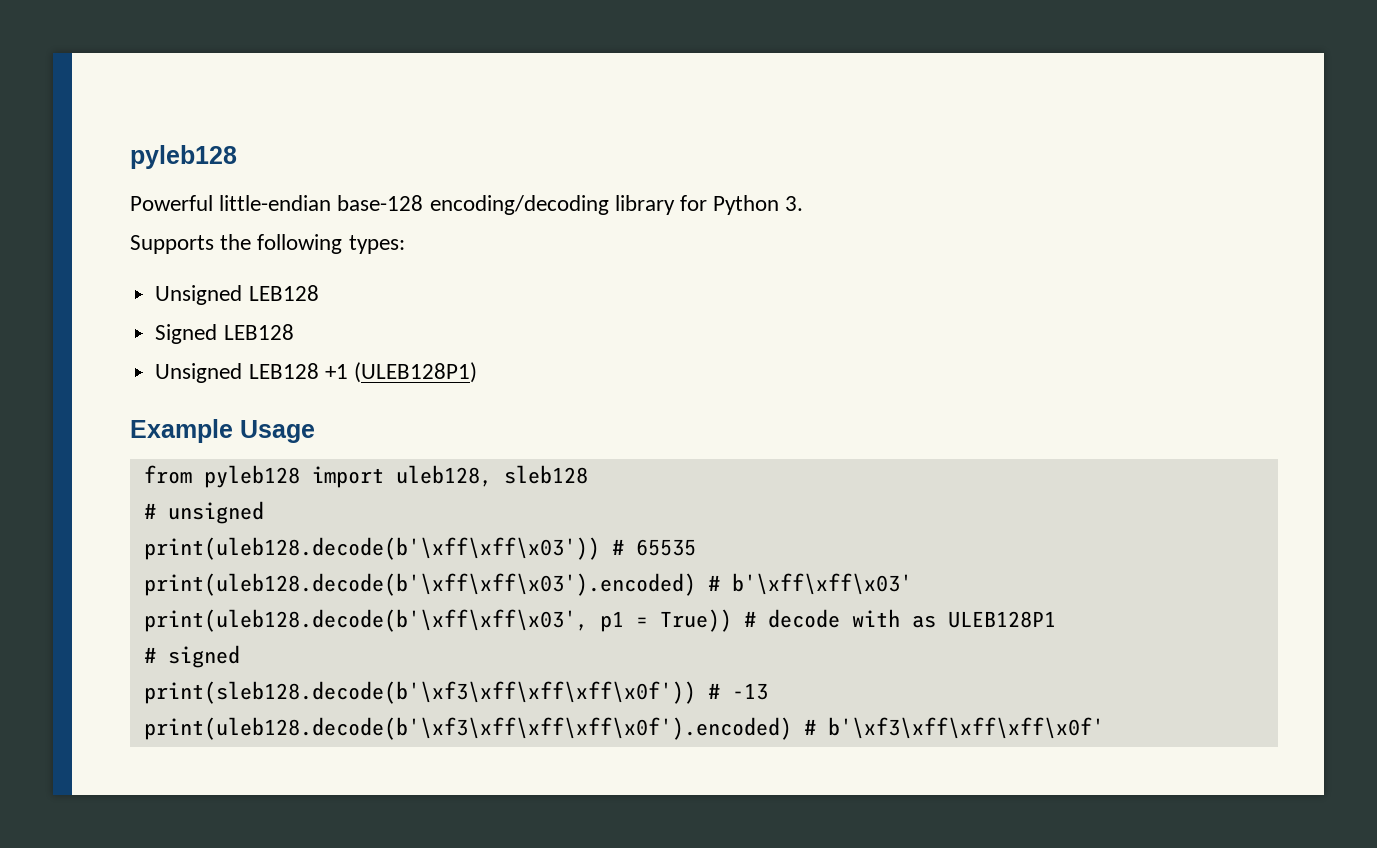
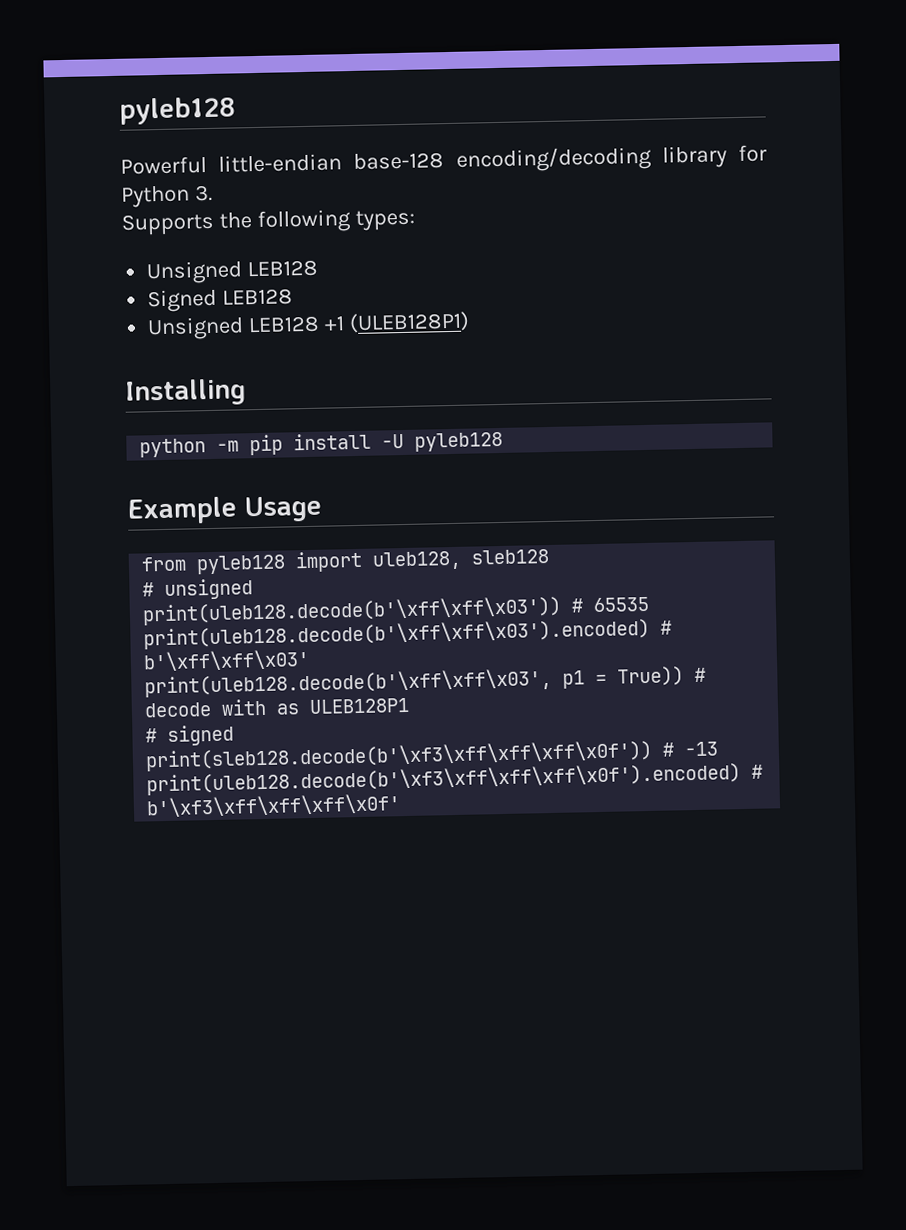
(477, 372) none -> [125,378,246,407] [139,431,504,458] // Installing // python -m pip install -U pyleb128

